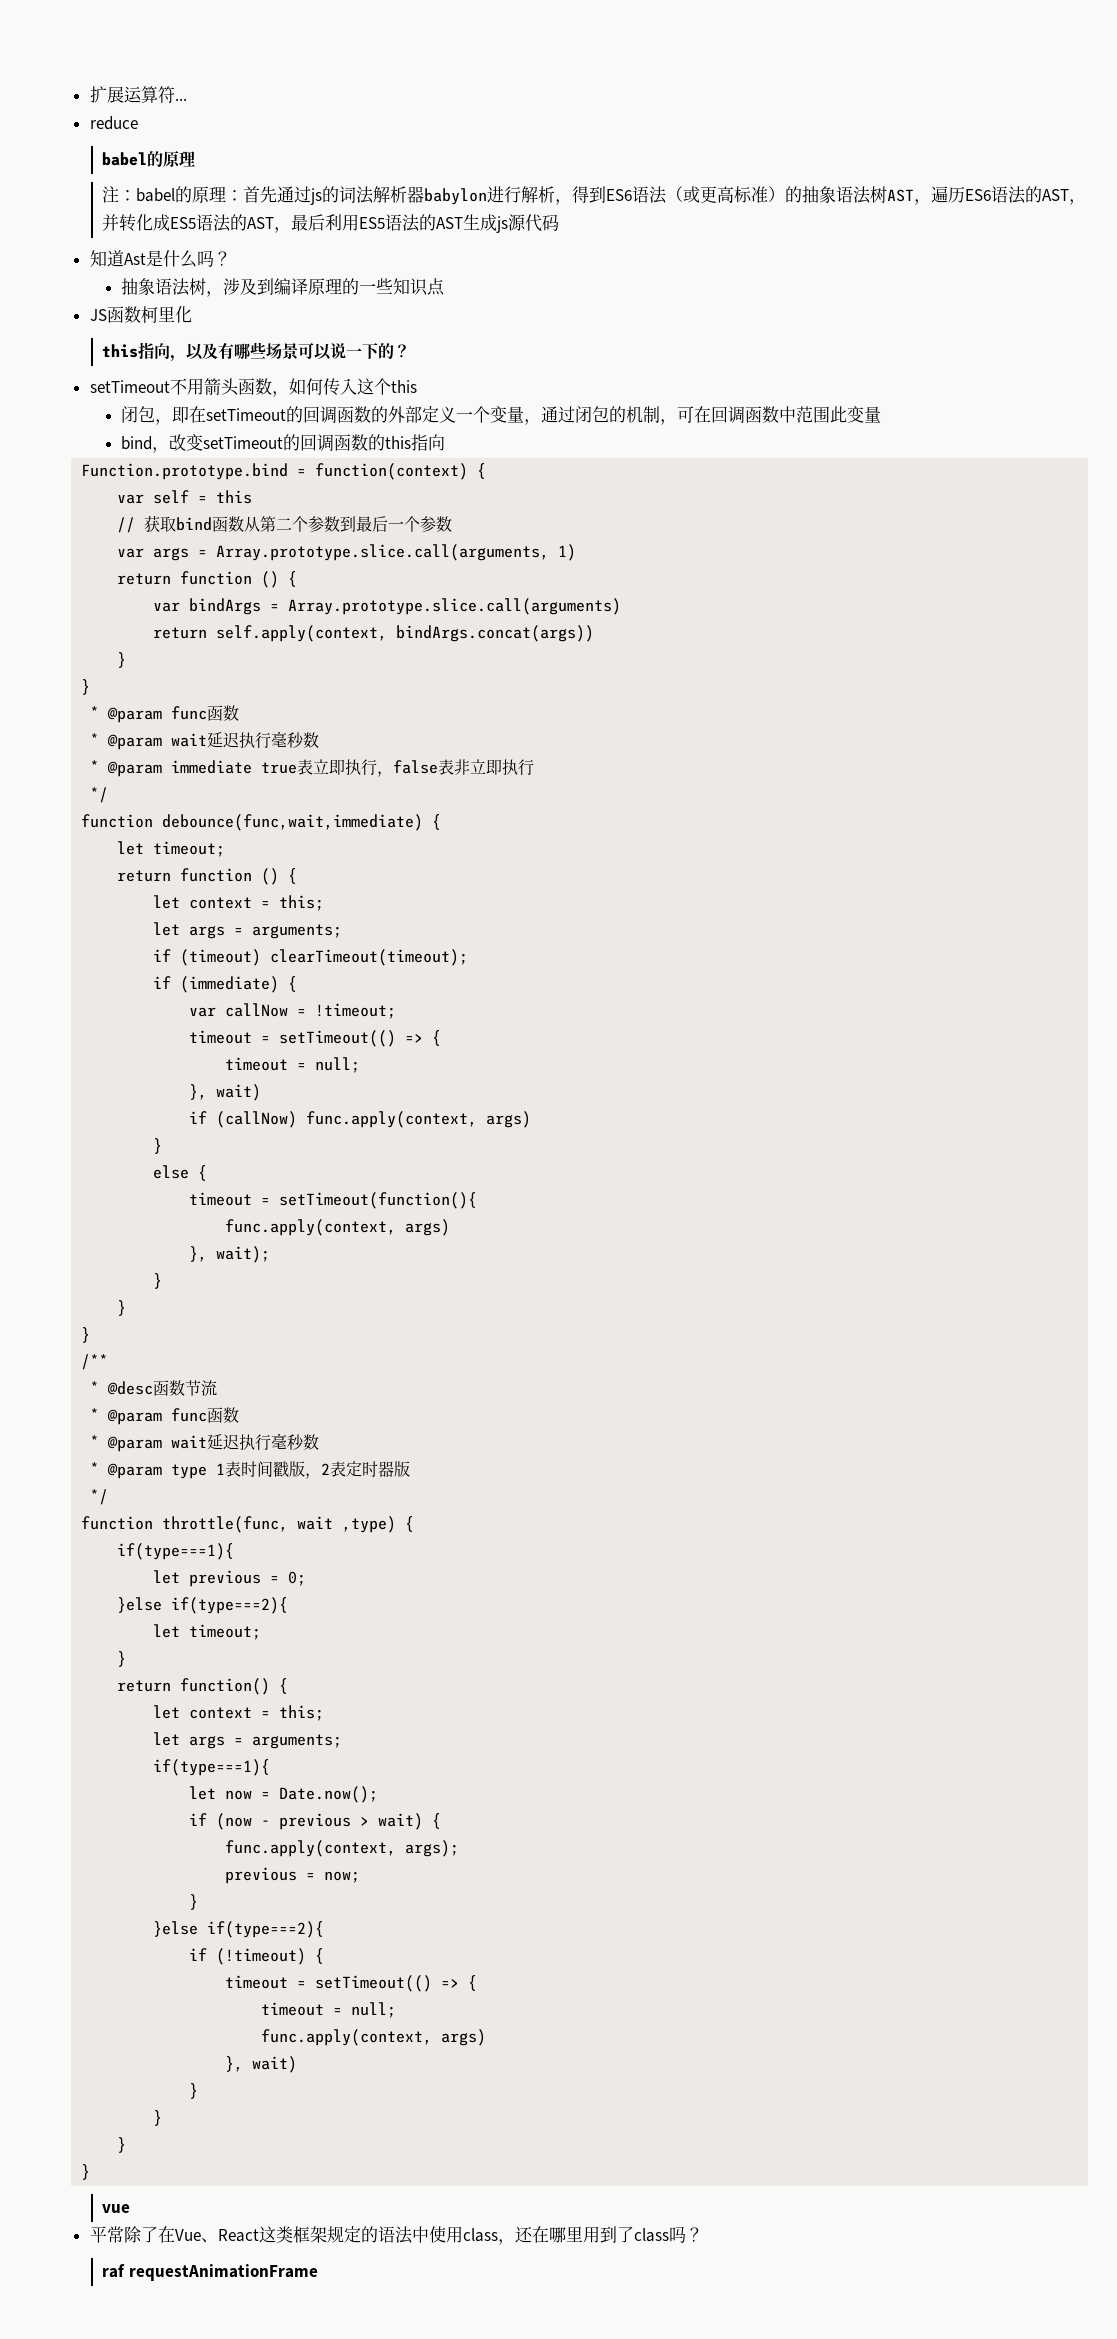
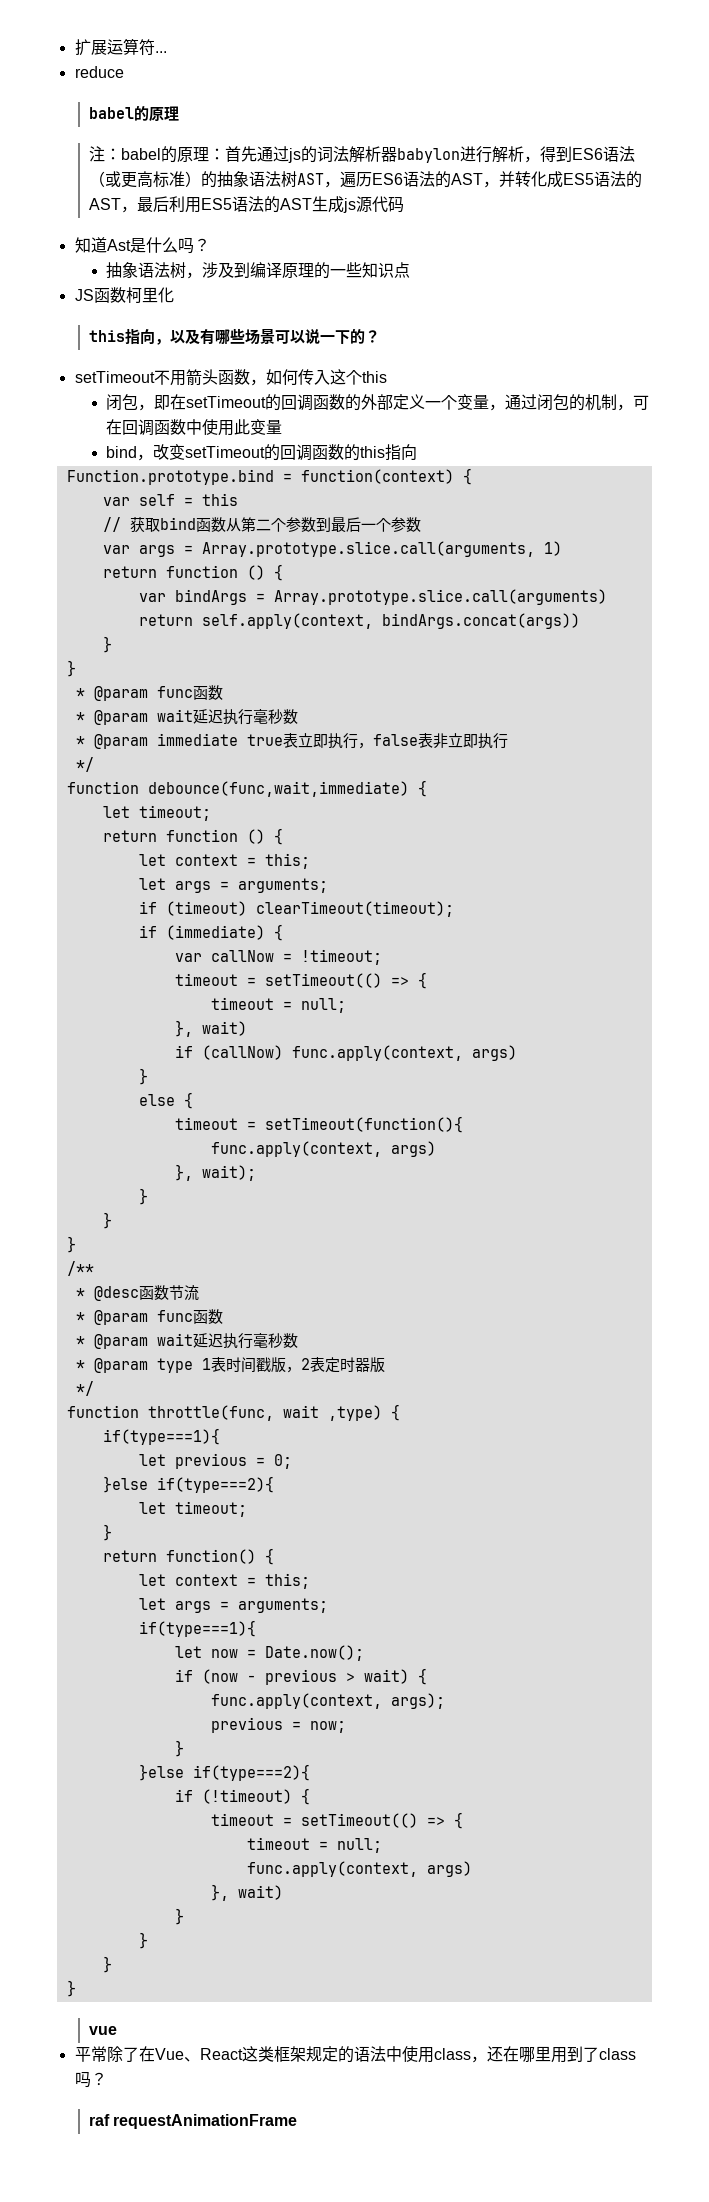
[796,406,831,423] 范围 -> [202,419,235,436] 使用

